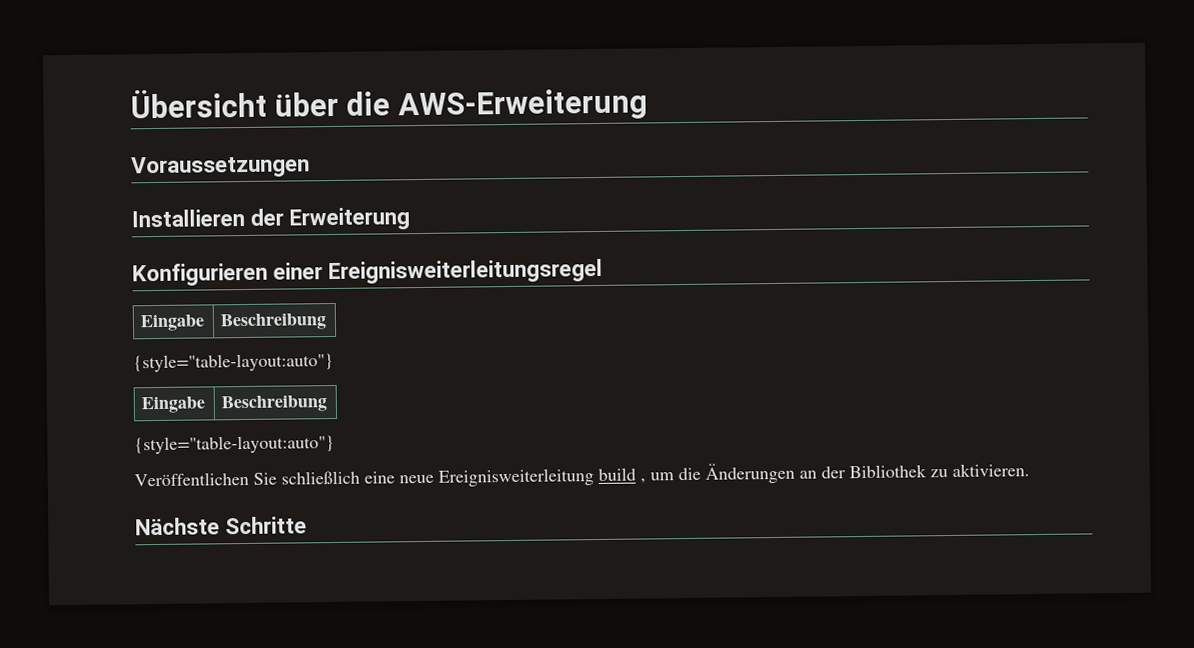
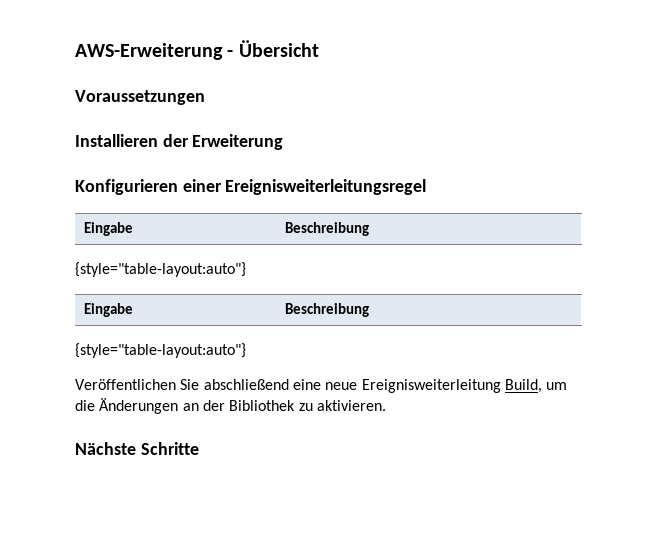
(130, 103) none -> [75,43,234,60] AWS-Erweiterung -
[274,88,648,122] über die AWS-Erweiterung -> (319, 48) none
[281,470,360,485] schließlich -> [203,379,289,390] abschließend
[598,467,646,484] build , -> [504,379,542,393] Build,

